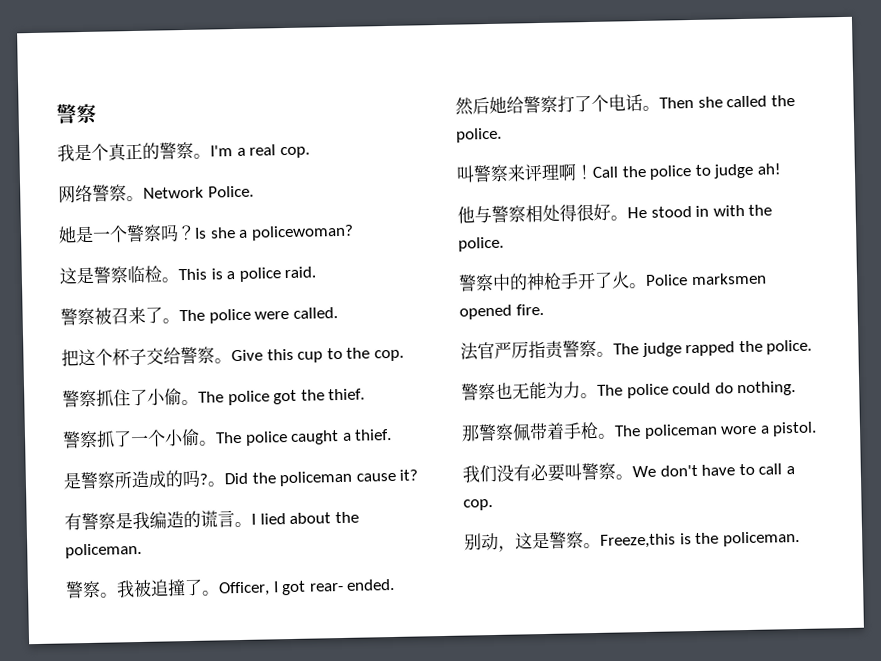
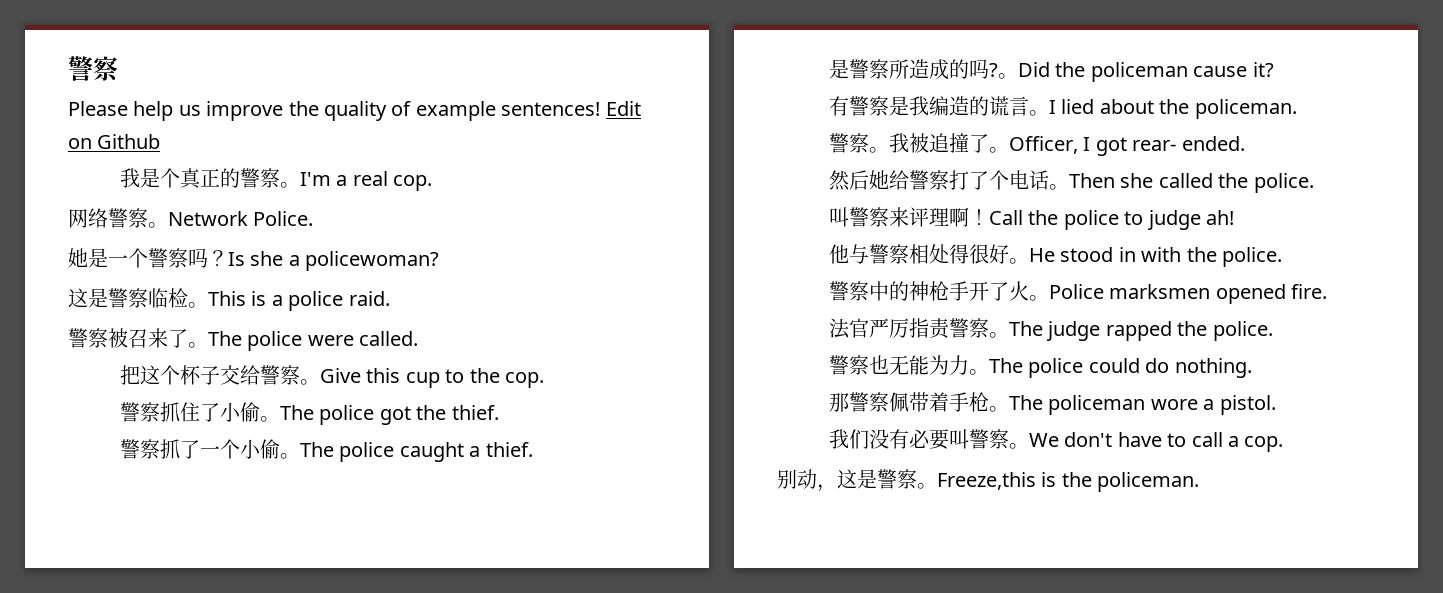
[56,103,97,125] 警察 -> [68,56,118,82] [68,101,641,121] [68,134,161,149] 警察 // Please help us improve the quality of example sentences! Edit on Github

